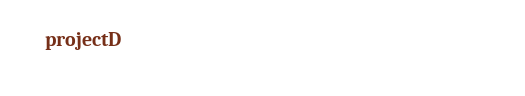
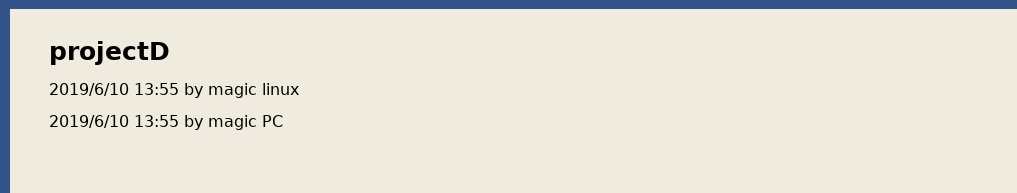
(121, 41) none -> [49,83,299,98] [49,115,283,130] // 2019/6/10 13:55 by magic linux // 2019/6/10 13:55 by magic PC

